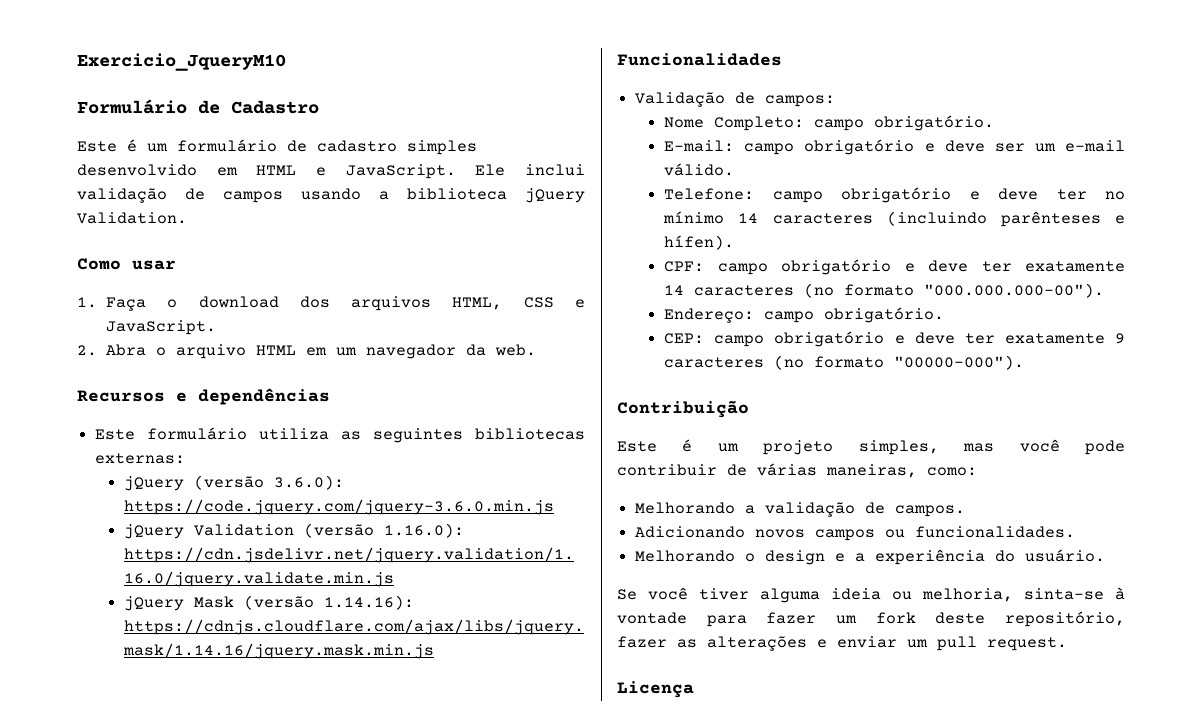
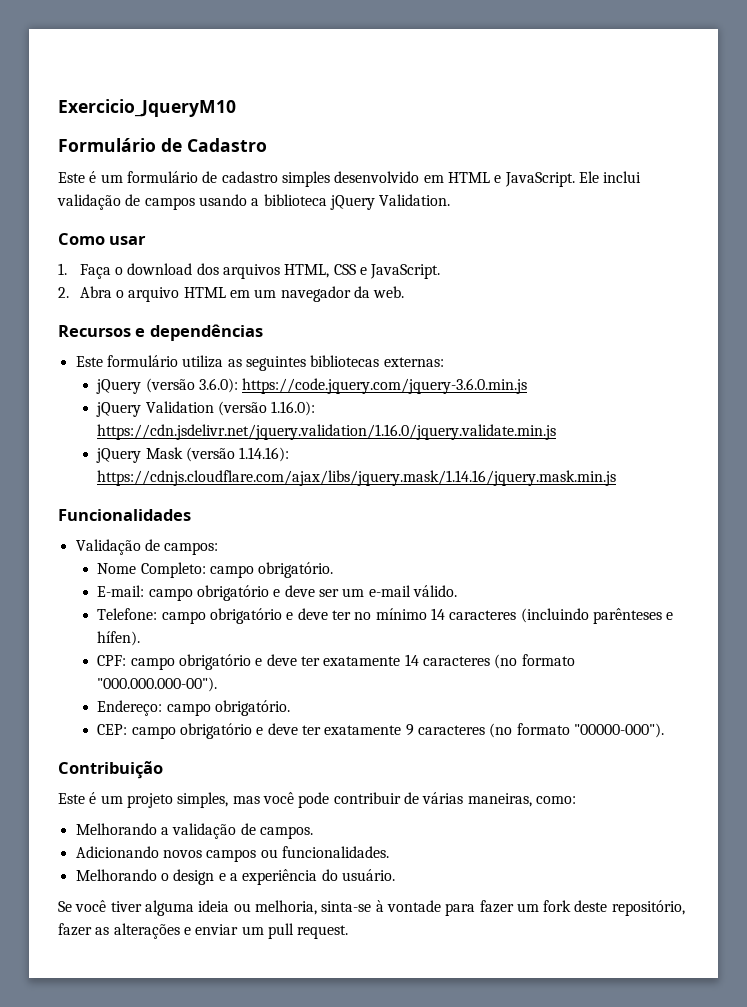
[617,681,694,698] // Licença -> (349, 932) none

